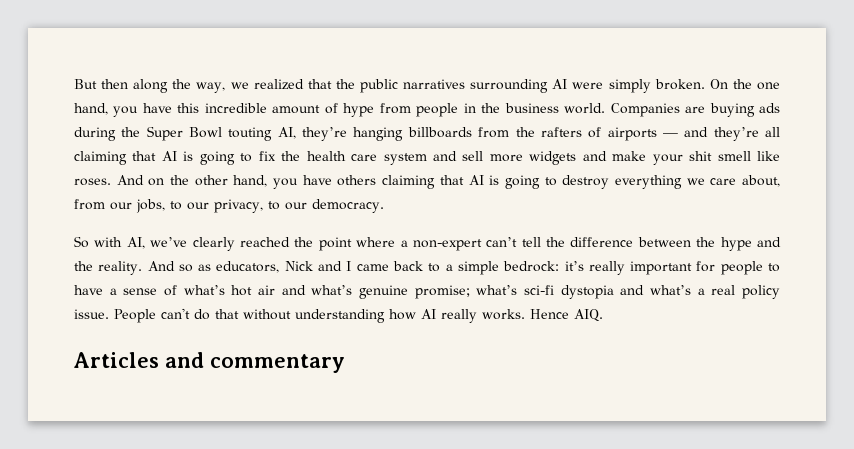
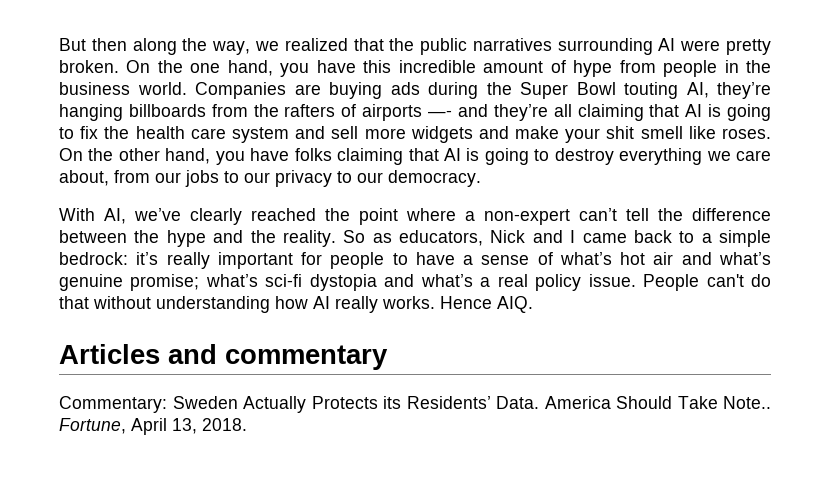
[608,79,651,93] simply -> [726,39,772,55] pretty
[662,133,678,137] — -> [428,110,453,117] —-
[116,175,165,186] And on -> [59,148,83,161] On
[337,175,377,186] others -> [294,148,332,161] folks
[136,199,263,213] jobs, to our privacy, -> [185,170,332,187] jobs to our privacy
[74,236,123,248] So with -> [59,208,95,221] With
[147,261,193,272] And so -> [343,230,366,243] So
(345, 363) none -> [59,396,771,413] [59,418,247,435] // Commentary: Sweden Actually Protects its Residents’ Data. America Should Take Note.. Fortune, April 13, 2018.

